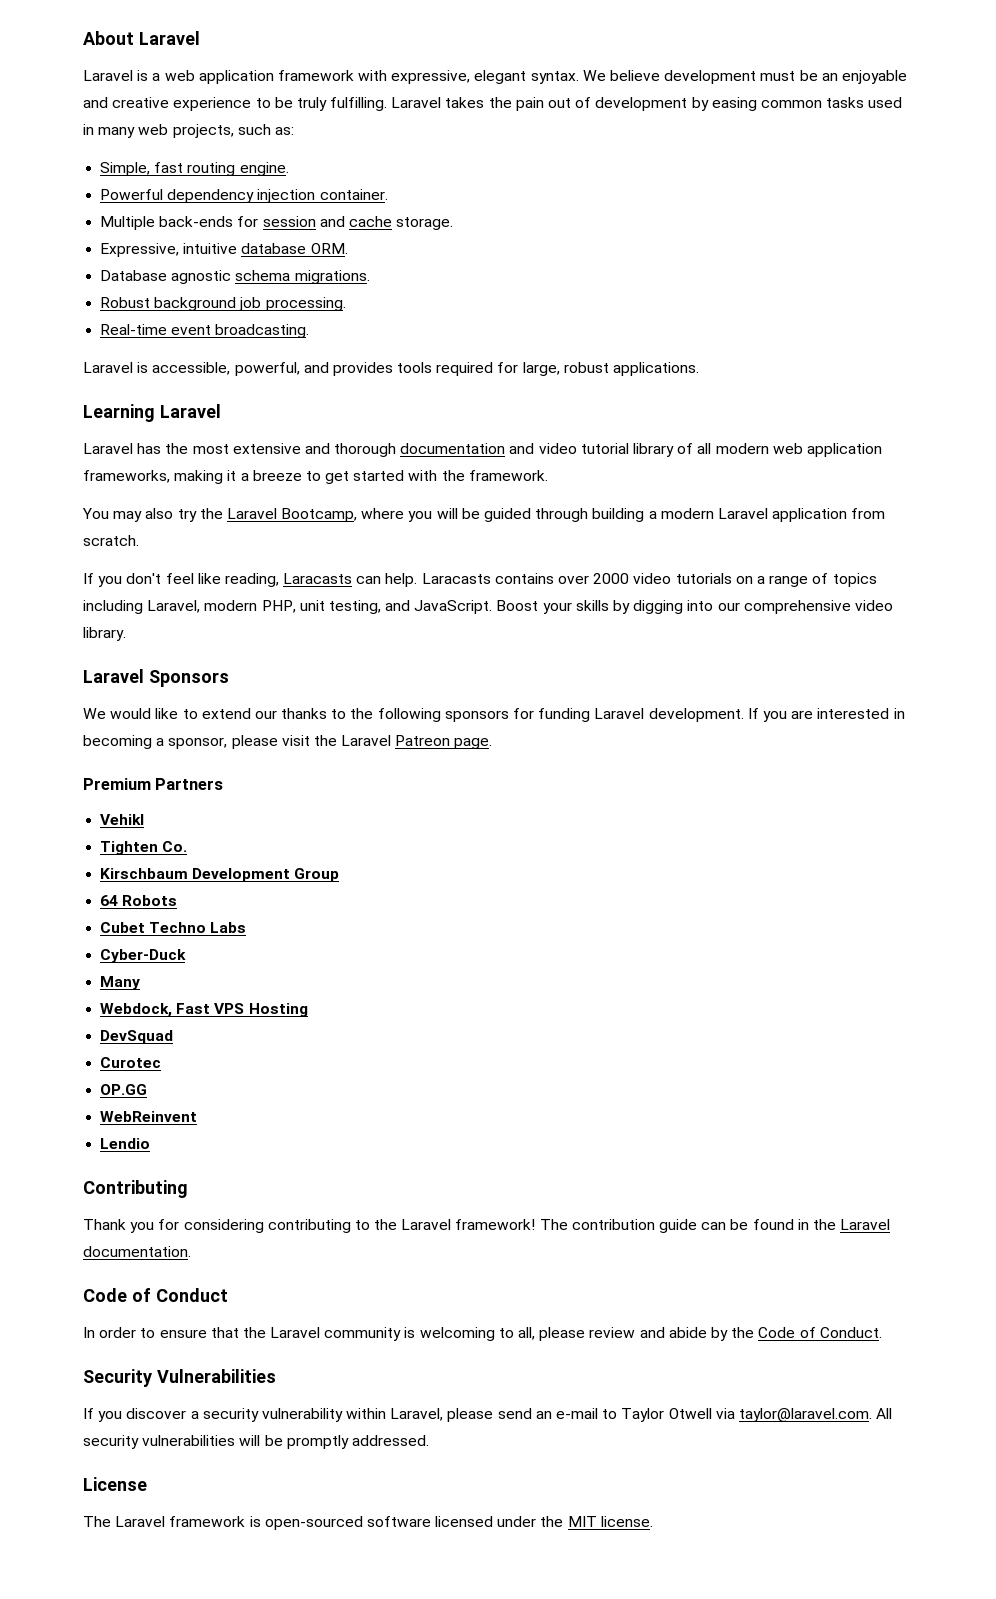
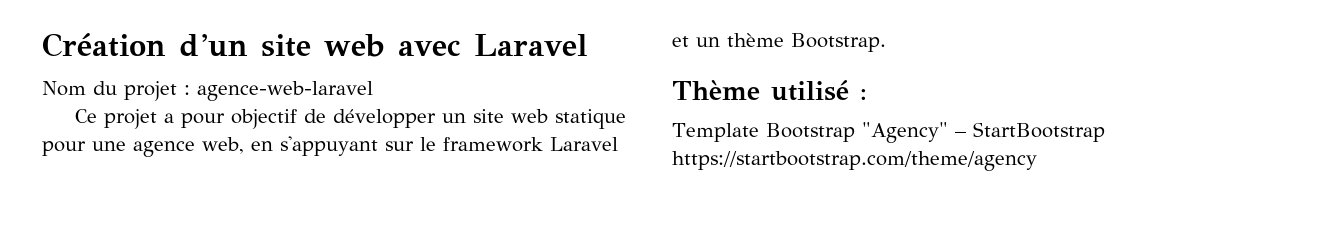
[83,31,200,45] [83,70,907,84] [83,97,903,111] [83,124,294,138] [100,162,289,176] [100,189,388,203] [100,216,454,230] [100,243,348,257] [100,270,370,284] [100,297,346,311] [100,324,310,338] [83,362,700,376] [83,404,221,422] [83,443,882,457] [83,470,548,484] [82,508,886,522] [83,535,139,546] [83,573,877,587] [83,600,893,614] [83,627,126,641] [83,669,229,687] [83,708,905,722] [83,735,493,749] [83,778,224,790] [100,814,145,825] [100,841,188,855] [100,868,340,882] [100,895,178,906] [100,922,247,933] [100,949,187,963] [100,976,141,990] [100,1003,308,1017] [100,1030,174,1044] [100,1057,162,1068] [100,1084,148,1095] [100,1111,198,1122] [100,1138,151,1149] [83,1180,188,1198] [83,1219,891,1233] [83,1246,191,1257] [83,1288,228,1302] [83,1327,882,1341] [83,1369,276,1387] [83,1408,893,1422] [83,1435,429,1449] [83,1477,147,1491] [83,1516,653,1530] About Laravel // Laravel is a web application framework with expressive, elegant syntax. We believe development must be an enjoyable and creative experience to be truly fulfilling. Laravel takes the pain out of development by easing common tasks used in many web projects, such as: // Simple, fast routing engine. // Powerful dependency injection container. // Multiple back-ends for session and cache storage. // Expressive, intuitive database ORM. // Database agnostic schema migrations. // Robust background job processing. // Real-time event broadcasting. // Laravel is accessible, powerful, and provides tools required for large, robust applications. // Learning Laravel // Laravel has the most extensive and thorough documentation and video tutorial library of all modern web application frameworks, making it a breeze to get started with the framework. // You may also try the Laravel Bootcamp, where you will be guided through building a modern Laravel application from scratch. // If you don't feel like reading, Laracasts can help. Laracasts contains over 2000 video tutorials on a range of topics including Laravel, modern PHP, unit testing, and JavaScript. Boost your skills by digging into our comprehensive video library. // Laravel Sponsors // We would like to extend our thanks to the following sponsors for funding Laravel development. If you are interested in becoming a sponsor, please visit the Laravel Patreon page. // Premium Partners // Vehikl // Tighten Co. // Kirschbaum Development Group // 64 Robots // Cubet Techno Labs // Cyber-Duck // Many // Webdock, Fast VPS Hosting // DevSquad // Curotec // OP.GG // WebReinvent // Lendio // Contributing // Thank you for considering contributing to the Laravel framework! The contribution guide can be found in the Laravel documentation. // Code of Conduct // In order to ensure that the Laravel community is welcoming to all, please review and abide by the Code of Conduct. // Security Vulnerabilities // If you discover a security vulnerability within Laravel, please send an e-mail to Taylor Otwell via taylor@laravel.com. All security vulnerabilities will be promptly addressed. // License // The Laravel framework is open-sourced software licensed under the MIT license. -> [42,33,587,57] [42,81,373,101] [74,109,626,129] [42,136,618,157] [672,33,886,52] [672,80,867,101] [672,122,1105,143] [672,151,1037,171] Création d’un site web avec Laravel // Nom du projet : agence-web-laravel // Ce projet a pour objectif de développer un site web statique pour une agence web, en s'appuyant sur le framework Laravel et un thème Bootstrap. // Thème utilisé : // Template Bootstrap "Agency" – StartBootstrap https://startbootstrap.com/theme/agency

